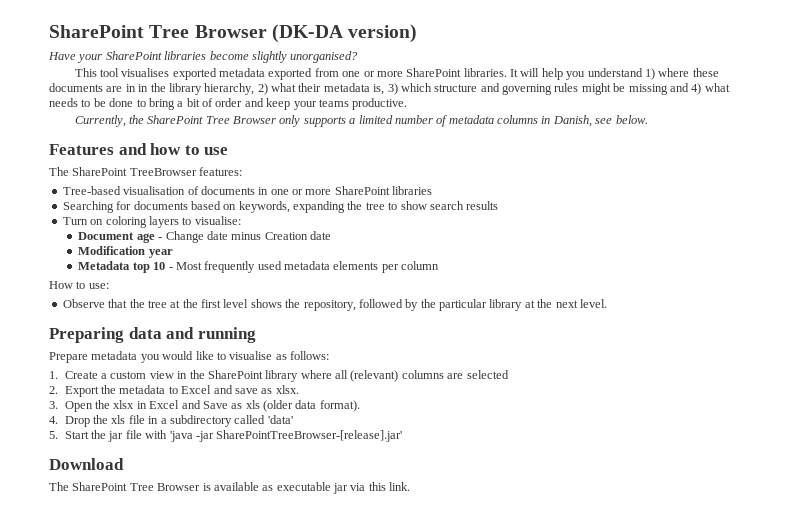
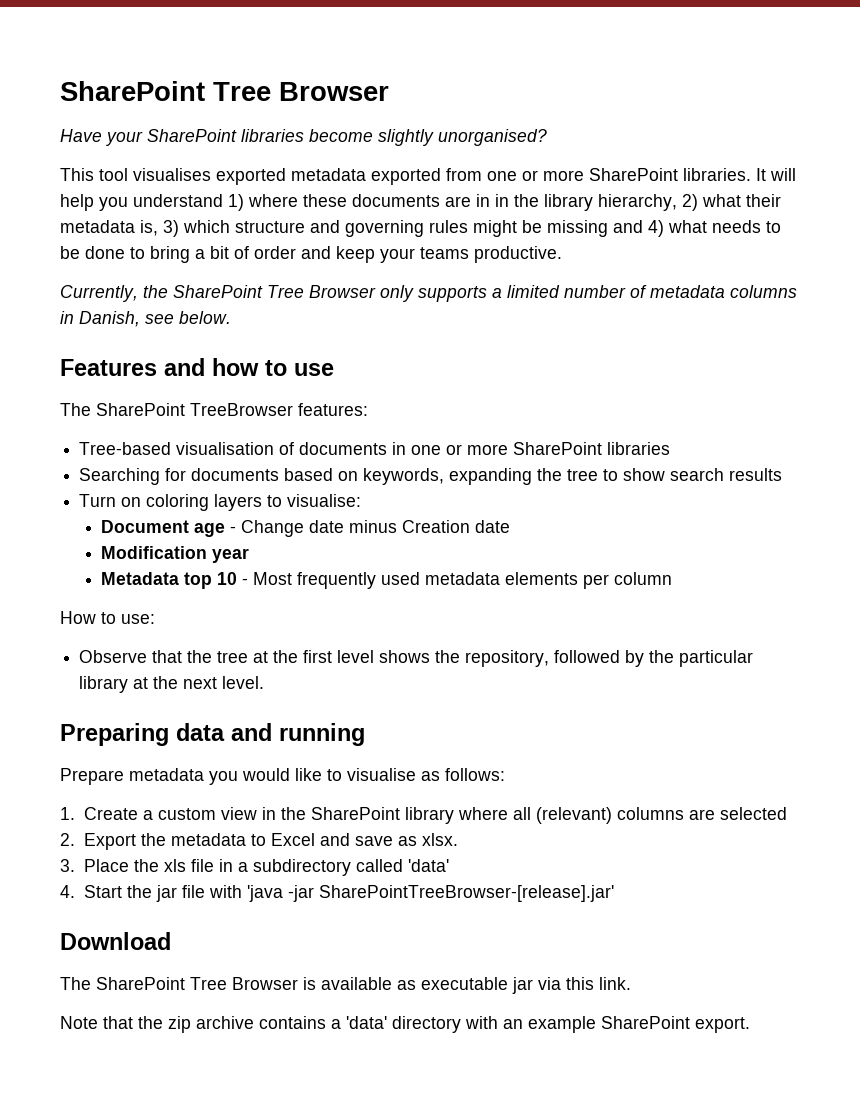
[49,24,418,43] SharePoint Tree Browser (DK-DA version) -> [60,81,389,101] SharePoint Tree Browser
[64,400,360,412] [49,416,90,427] Open the xlsx in Excel and Save as xls (older data format). // 4. Drop -> [83,859,129,872] Place
[49,431,58,439] 5. -> [60,885,75,898] 4.
(411, 486) none -> [60,1016,750,1033] // Note that the zip archive contains a 'data' directory with an example SharePoint export.

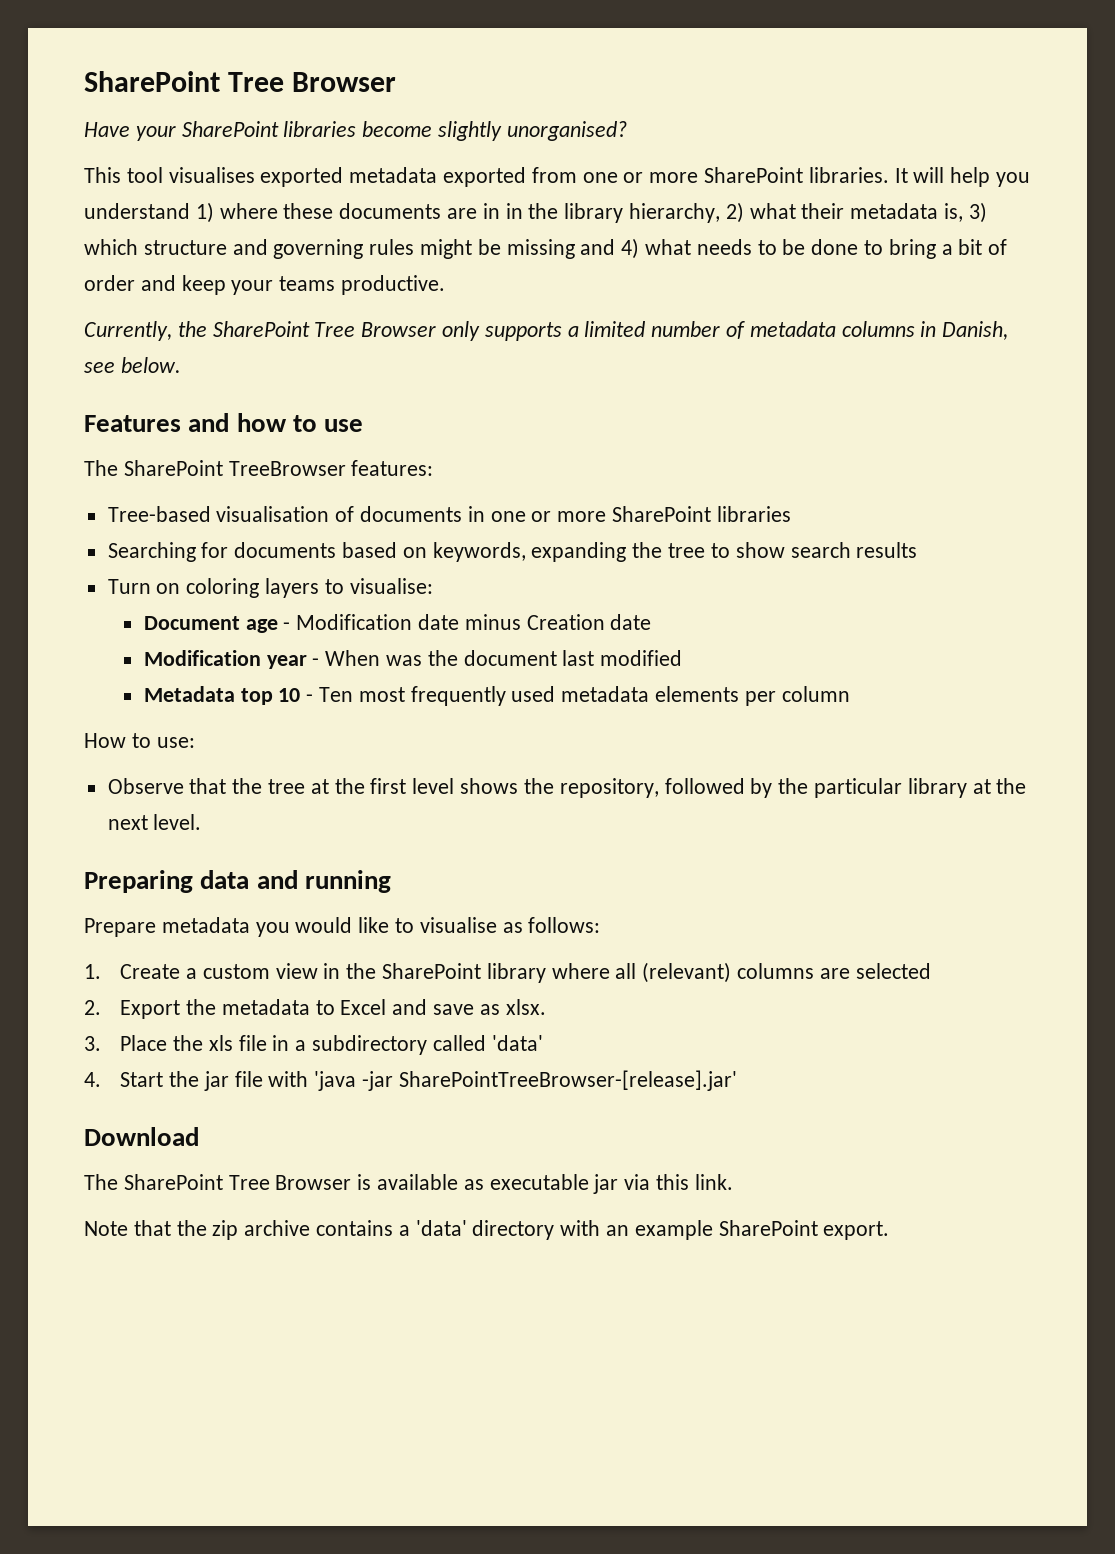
[241,520,305,537] Change -> [296,614,413,630] Modification
(250, 555) none -> [312,650,683,666] - When was the document last modified
[253,572,293,585] Most -> [319,687,405,702] Ten most

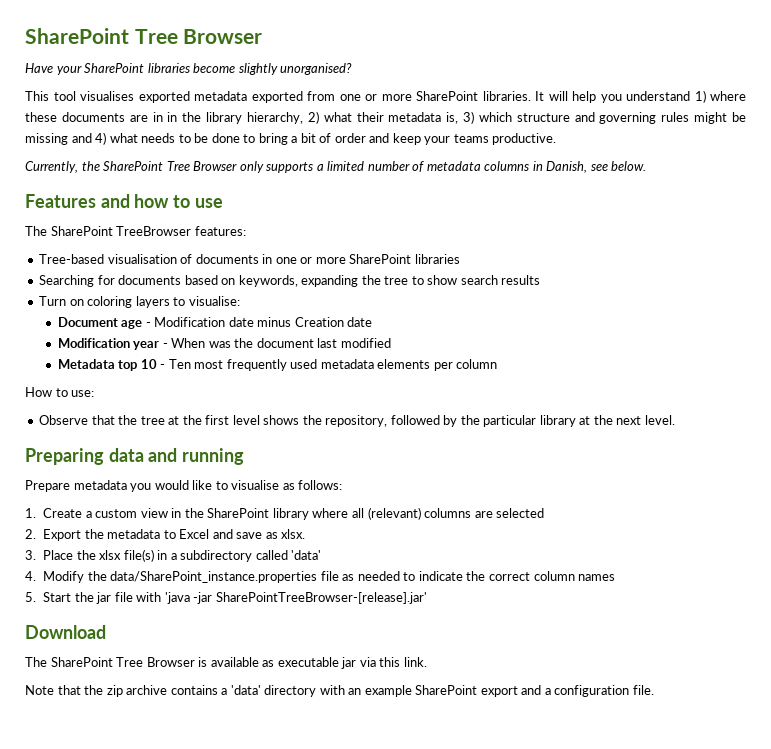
[208,1035,267,1051] xls file -> [99,549,154,562] xlsx file(s)
(101, 1079) none -> [43,571,616,583] [25,592,36,602] Modify the data/SharePoint_instance.properties file as needed to indicate the correct column names // 5.
[823,1221,890,1240] export. -> [480,685,654,697] export and a configuration file.

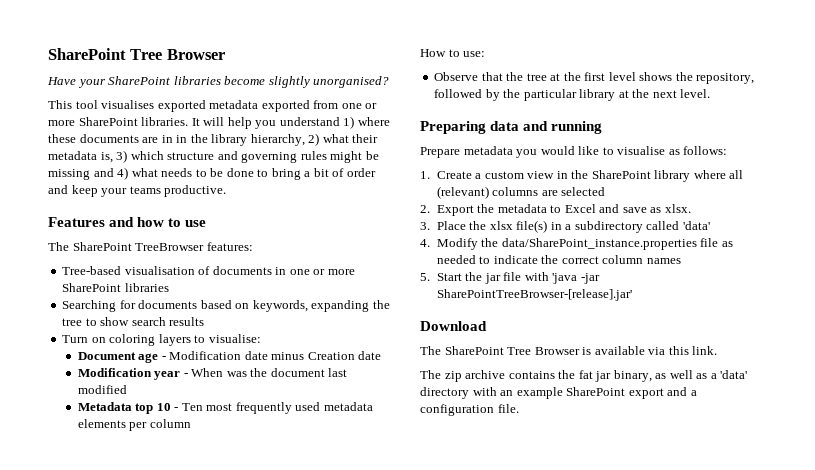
[25,161,647,173] // Currently, the SharePoint Tree Browser only supports a limited number of metadata columns in Danish, see below. -> (227, 191) none
[262,657,357,669] as executable jar -> (645, 350) none
[25,685,218,697] Note that the zip archive contains -> [420,370,708,382] The zip archive contains the fat jar binary, as well as

